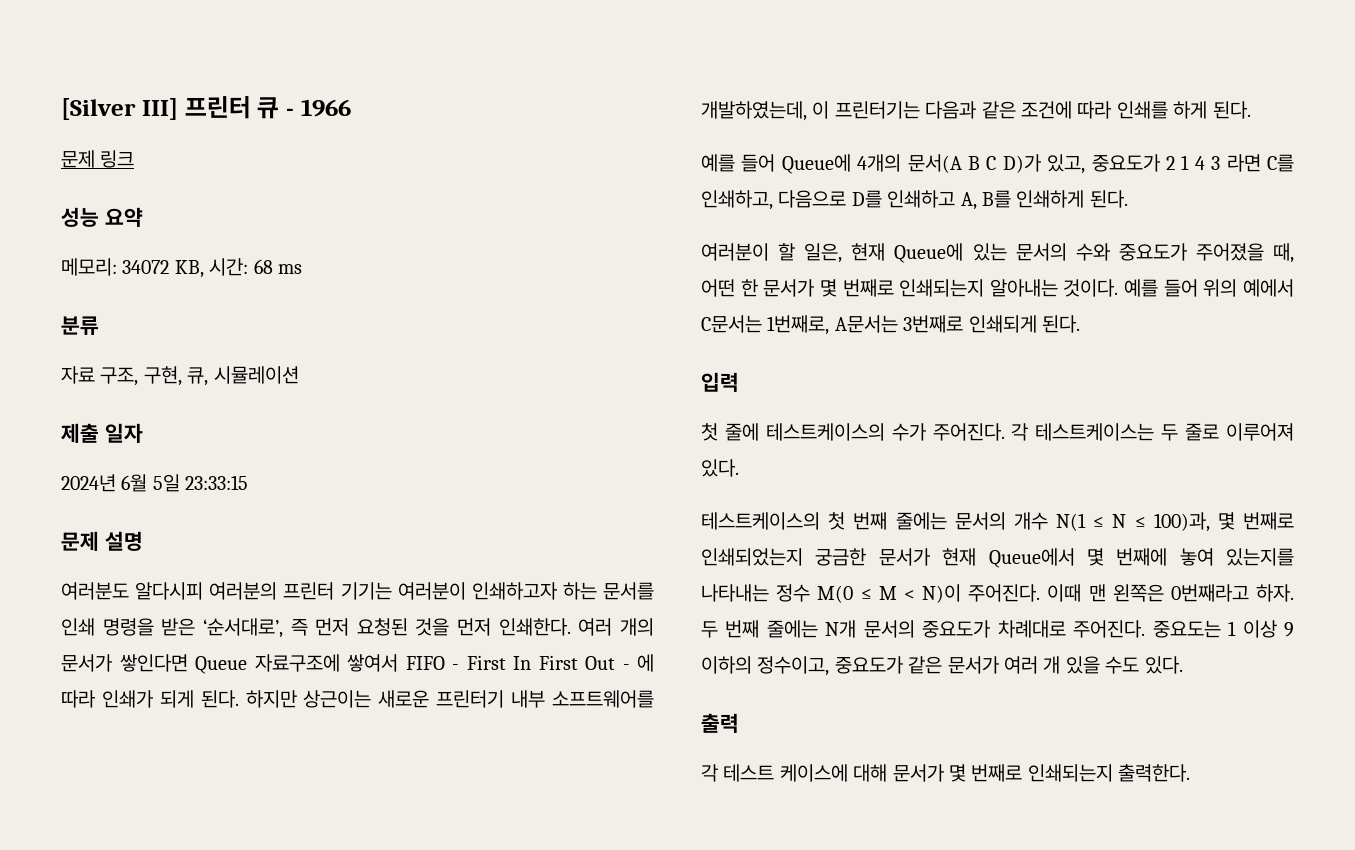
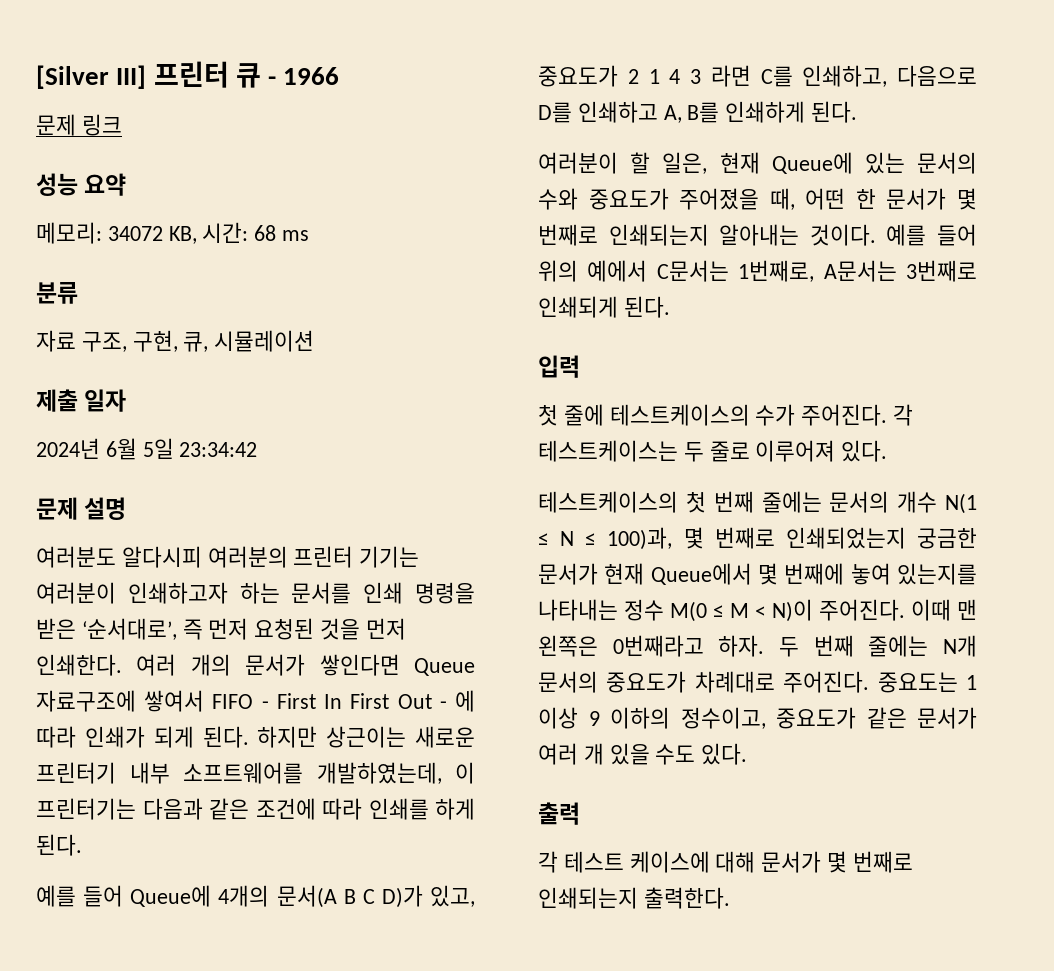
[185,475,249,490] 23:33:15 -> [179,442,258,457] 23:34:42

